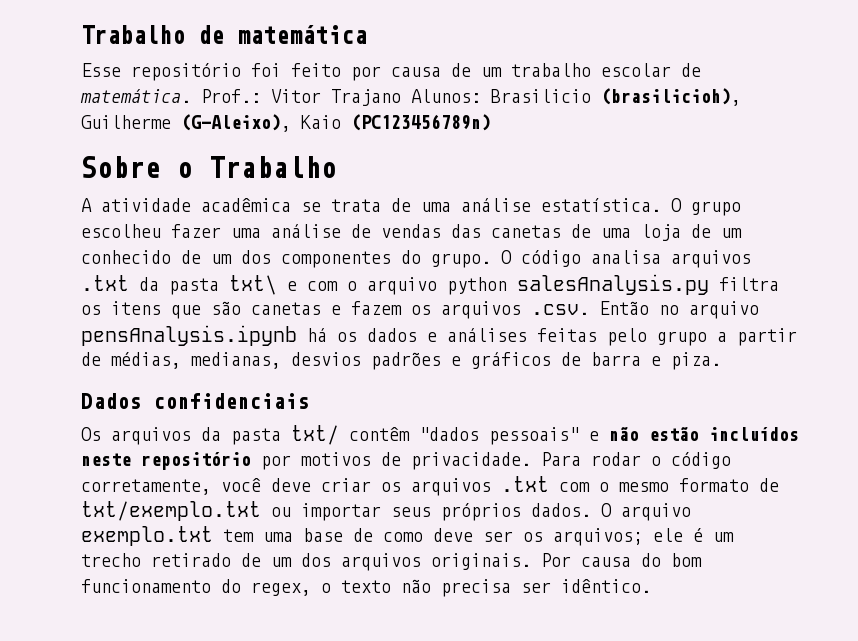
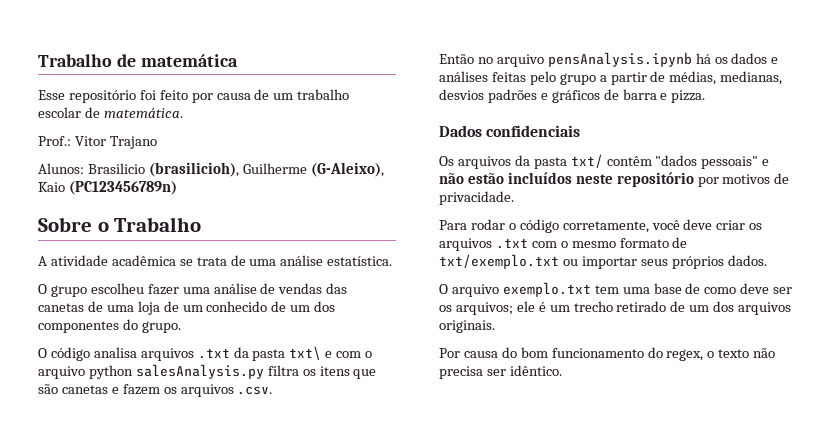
(191, 96) none -> (183, 113) //
(401, 97) none -> (157, 142) //
(661, 205) none -> (393, 261) //
(491, 260) none -> (181, 327) //
(589, 309) none -> (273, 390) //
[671,352,721,370] piza. -> [671,90,706,103] pizza.
(531, 461) none -> (514, 198) //
(591, 510) none -> (767, 260) //
(531, 561) none -> (495, 326) //

